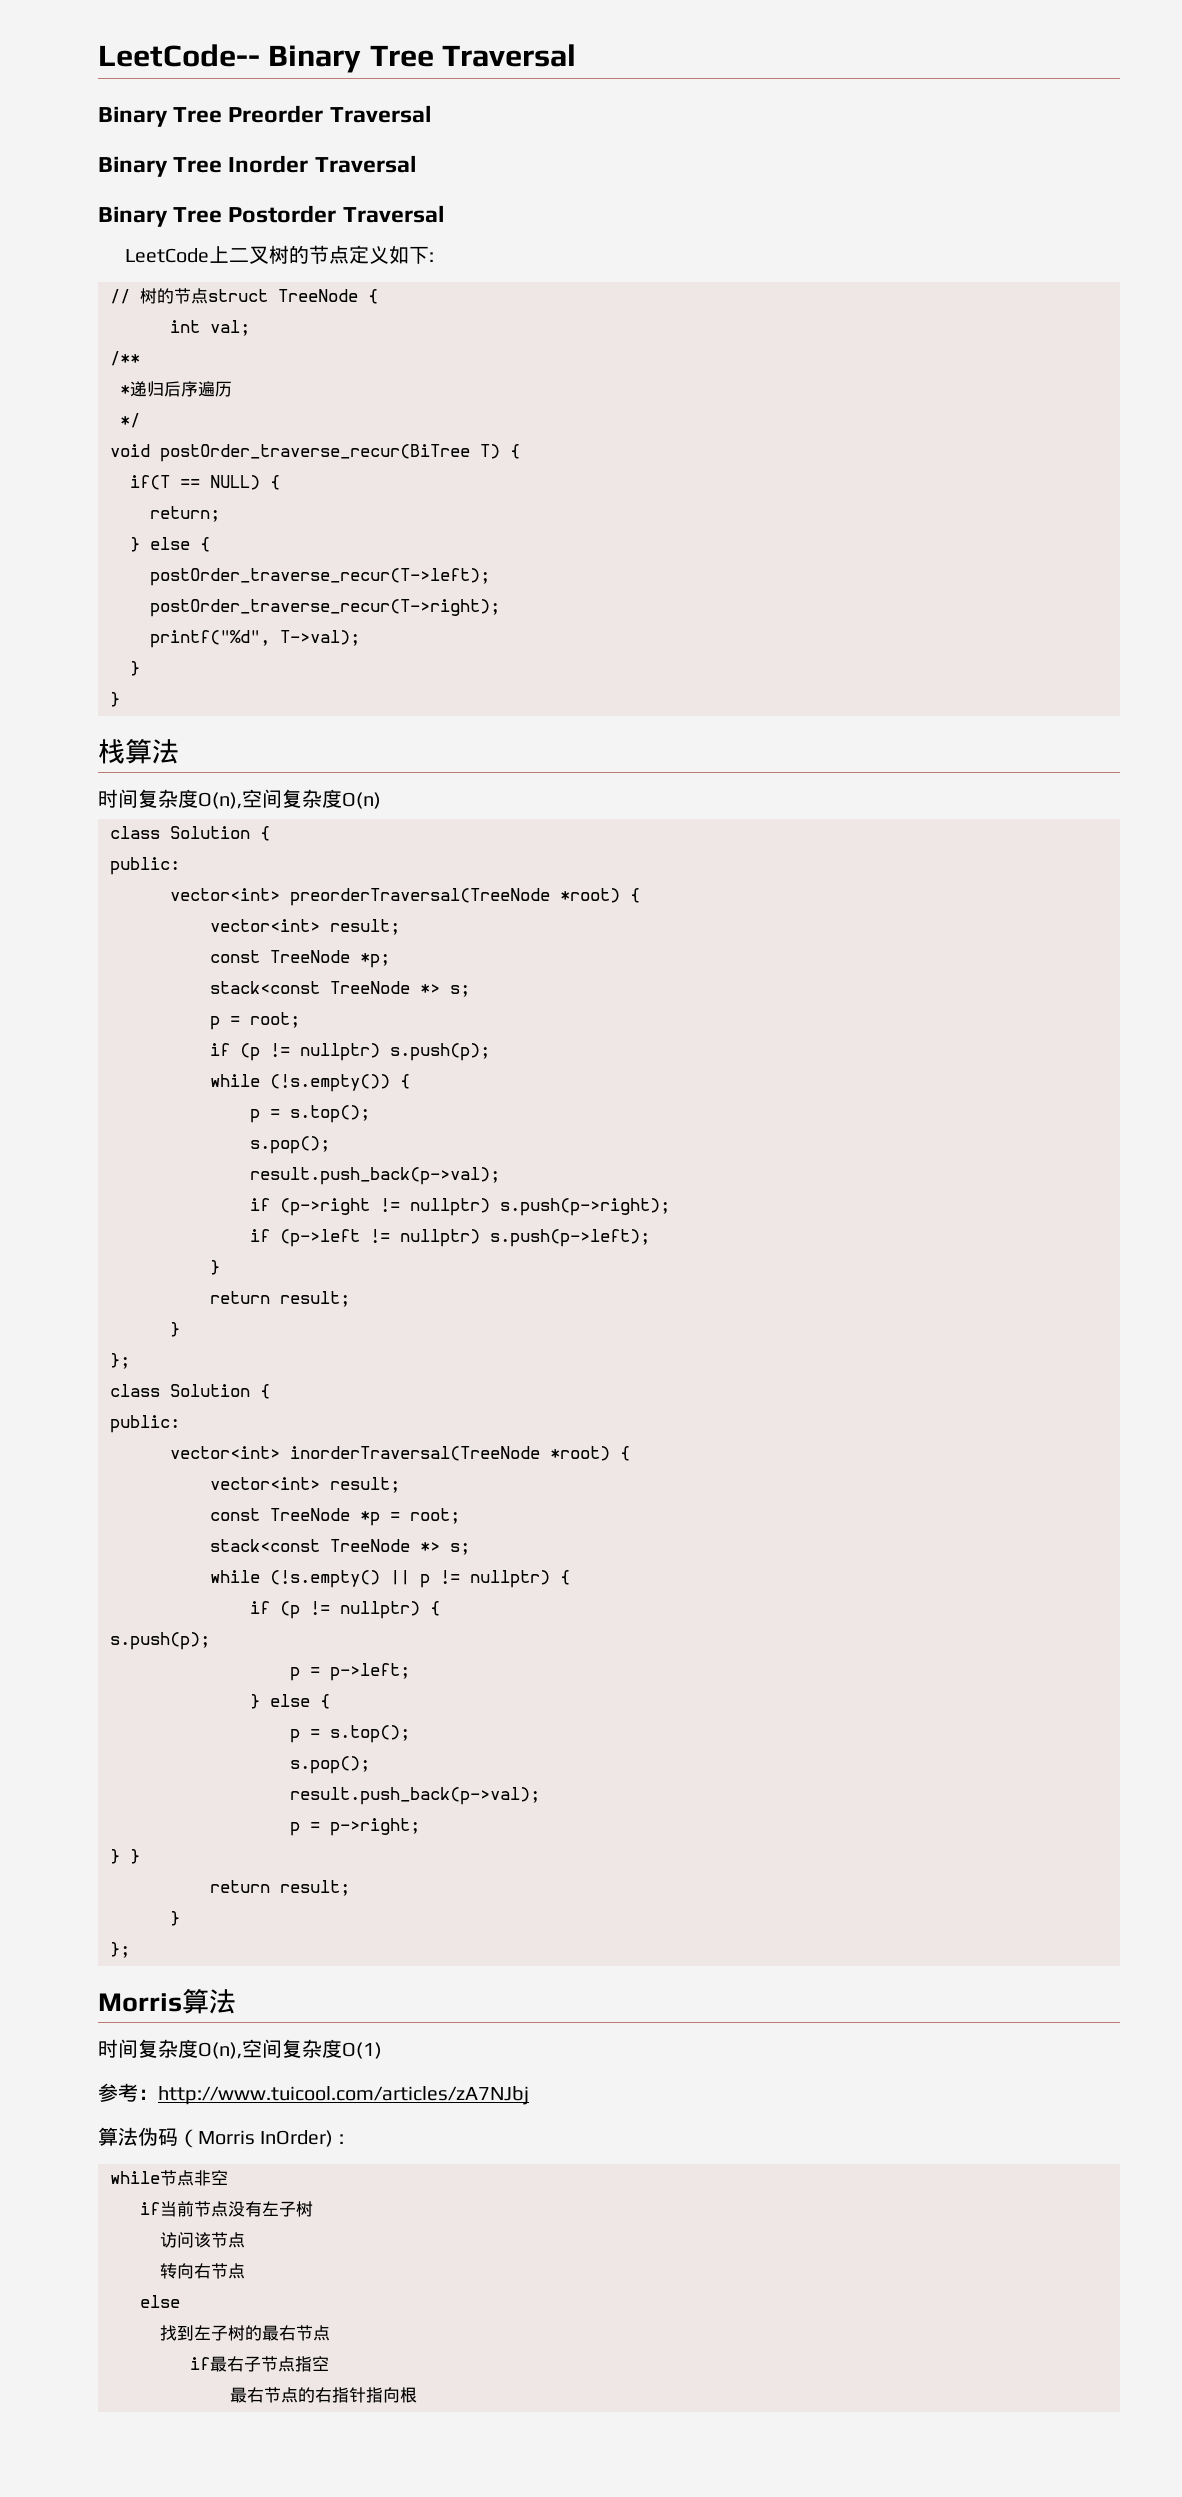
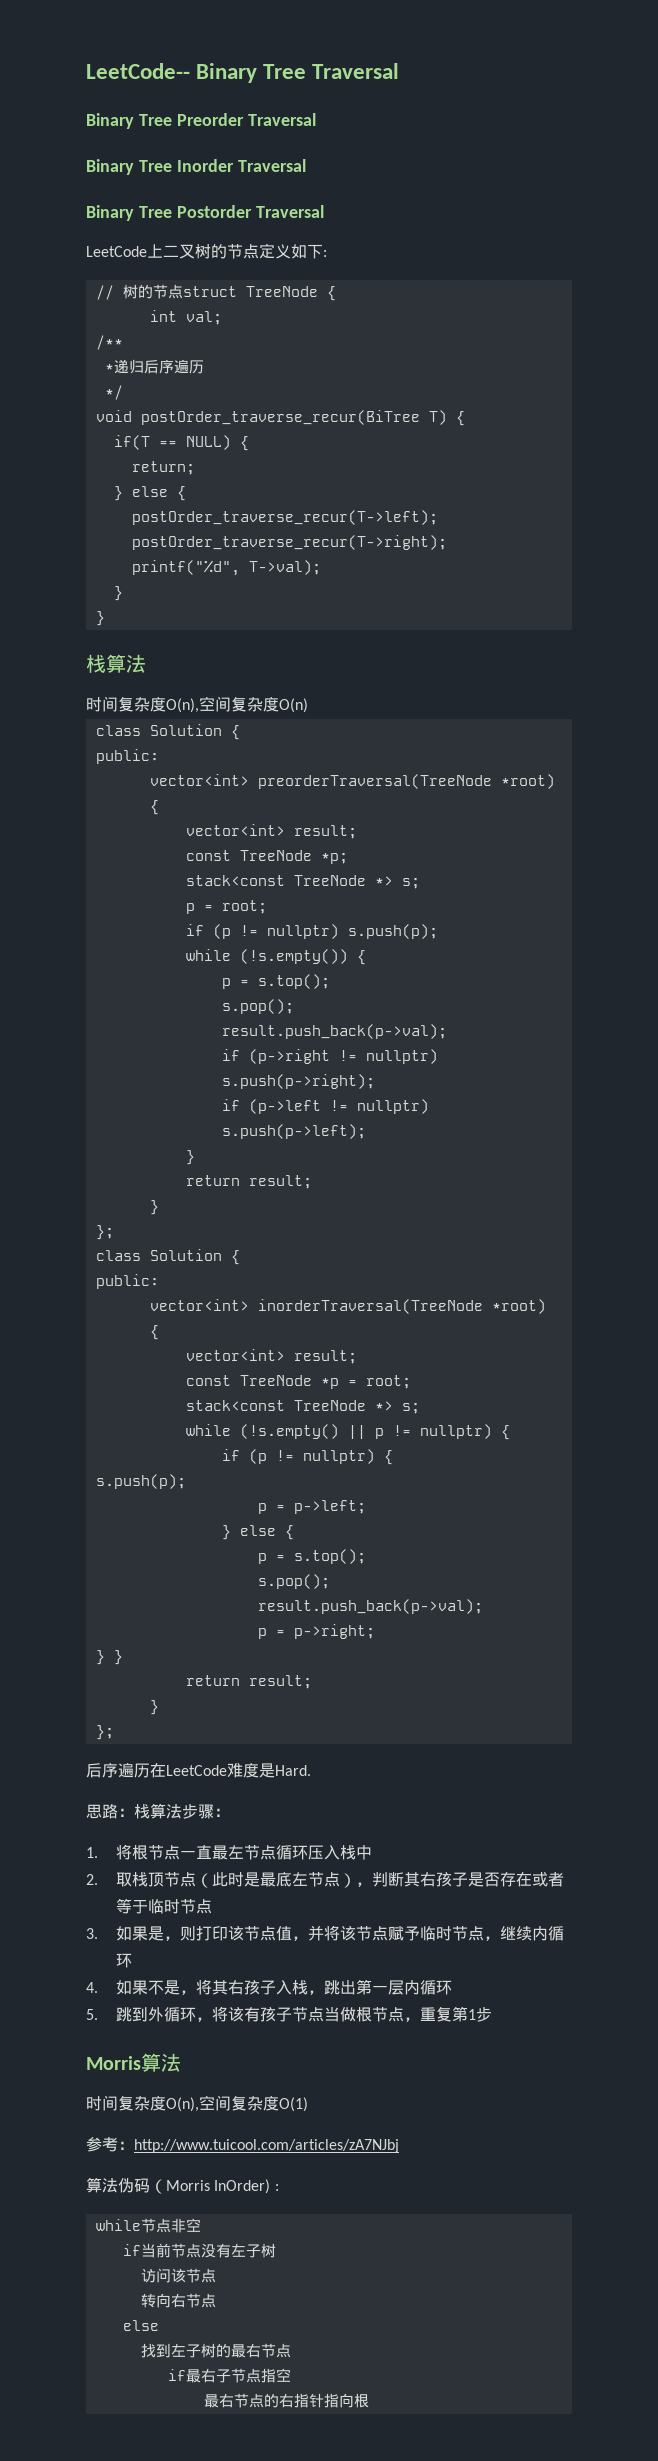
(130, 1950) none -> [86,1763,311,1778] [86,1803,230,1819] [86,1844,373,1860] [86,1872,565,1888] [116,1898,213,1914] [86,1925,565,1941] [116,1953,133,1968] [86,1979,453,1995] [86,2006,493,2022] // 后序遍历在LeetCode难度是Hard. // 思路：栈算法步骤： // 1.将根节点一直最左节点循环压入栈中 // 2.取栈顶节点（此时是最底左节点），判断其右孩子是否存在或者等于临时节点 // 3.如果是，则打印该节点值，并将该节点赋予临时节点，继续内循环 // 4.如果不是，将其右孩子入栈，跳出第一层内循环 // 5.跳到外循环，将该有孩子节点当做根节点，重复第1步

